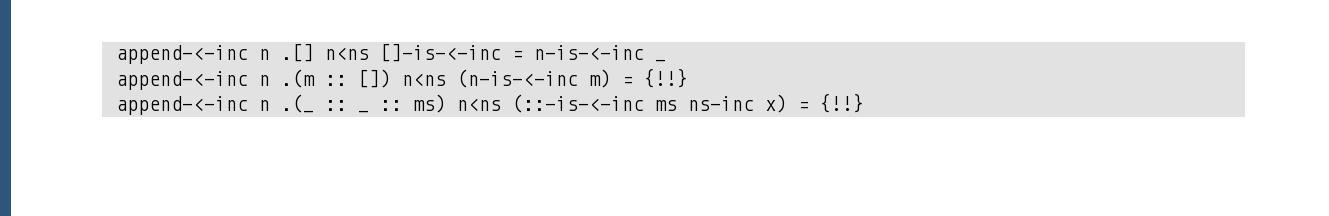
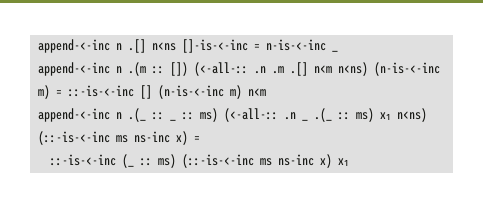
[401,68,688,88] n<ns (n-is-<-inc m) = {!!} -> [193,62,440,76] [37,85,266,99] (<-all-:: .n .m .[] n<m n<ns) (n-is-<-inc m) = ::-is-<-inc [] (n-is-<-inc m) n<m
[456,98,501,111] n<ns -> [223,108,427,122] (<-all-:: .n _ .(_ :: ms) x₁ n<ns)
[819,93,864,113] {!!} -> [49,154,349,168] // ::-is-<-inc (_ :: ms) (::-is-<-inc ms ns-inc x) x₁

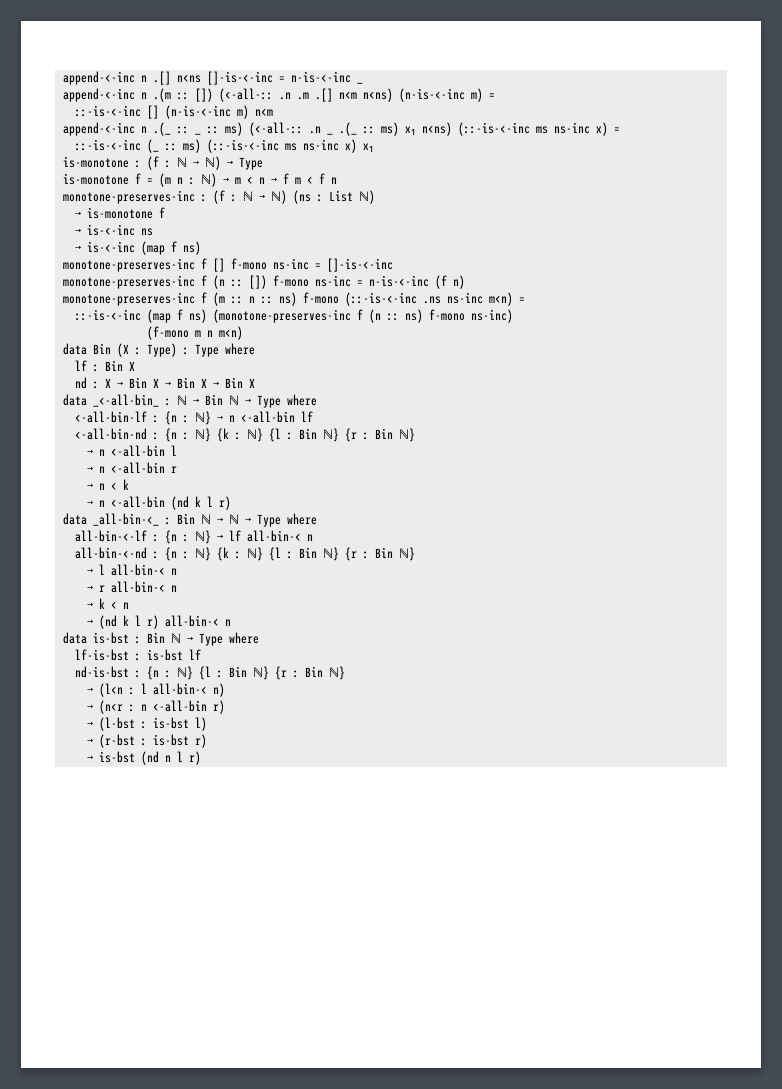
(62, 93) none -> (495, 96) //
(349, 162) none -> [62,156,263,170] [62,173,337,187] [62,190,375,204] [74,207,165,219] [74,224,153,236] [74,241,201,255] [62,258,393,272] [62,275,465,289] [62,292,525,306] [74,309,513,323] [146,326,243,340] [62,343,255,357] [74,360,135,372] [74,377,255,389] [62,394,317,408] [74,411,313,425] [74,428,415,442] [86,445,177,457] [86,462,177,474] [86,479,129,490] [86,496,231,510] [62,513,317,527] [74,530,313,544] [74,547,415,561] [86,564,177,576] [86,581,177,593] [86,598,129,609] [86,615,231,629] [62,632,259,646] [74,649,201,661] [74,666,345,680] [86,683,225,697] [86,700,225,714] [86,717,207,731] [86,734,207,748] [86,751,201,765] // is-monotone : (f : ℕ → ℕ) → Type // is-monotone f = (m n : ℕ) → m < n → f m < f n // monotone-preserves-inc : (f : ℕ → ℕ) (ns : List ℕ) // → is-monotone f // → is-<-inc ns // → is-<-inc (map f ns) // monotone-preserves-inc f [] f-mono ns-inc = []-is-<-inc // monotone-preserves-inc f (n :: []) f-mono ns-inc = n-is-<-inc (f n) // monotone-preserves-inc f (m :: n :: ns) f-mono (::-is-<-inc .ns ns-inc m<n) = // ::-is-<-inc (map f ns) (monotone-preserves-inc f (n :: ns) f-mono ns-inc) // (f-mono m n m<n) // data Bin (X : Type) : Type where // lf : Bin X // nd : X → Bin X → Bin X → Bin X // data _<-all-bin_ : ℕ → Bin ℕ → Type where // <-all-bin-lf : {n : ℕ} → n <-all-bin lf // <-all-bin-nd : {n : ℕ} {k : ℕ} {l : Bin ℕ} {r : Bin ℕ} // → n <-all-bin l // → n <-all-bin r // → n < k // → n <-all-bin (nd k l r) // data _all-bin-<_ : Bin ℕ → ℕ → Type where // all-bin-<-lf : {n : ℕ} → lf all-bin-< n // all-bin-<-nd : {n : ℕ} {k : ℕ} {l : Bin ℕ} {r : Bin ℕ} // → l all-bin-< n // → r all-bin-< n // → k < n // → (nd k l r) all-bin-< n // data is-bst : Bin ℕ → Type where // lf-is-bst : is-bst lf // nd-is-bst : {n : ℕ} {l : Bin ℕ} {r : Bin ℕ} // → (l<n : l all-bin-< n) // → (n<r : n <-all-bin r) // → (l-bst : is-bst l) // → (r-bst : is-bst r) // → is-bst (nd n l r)

